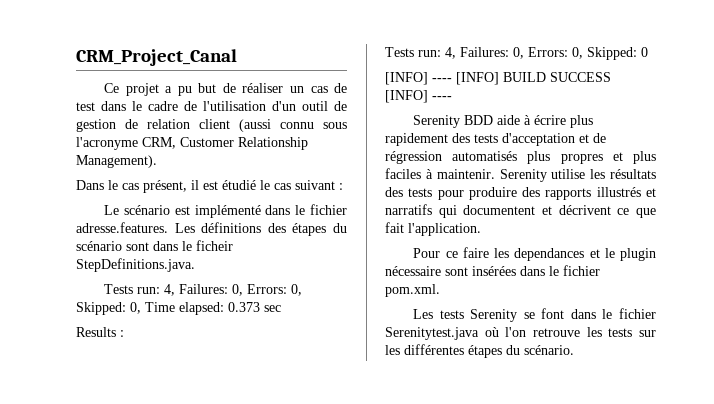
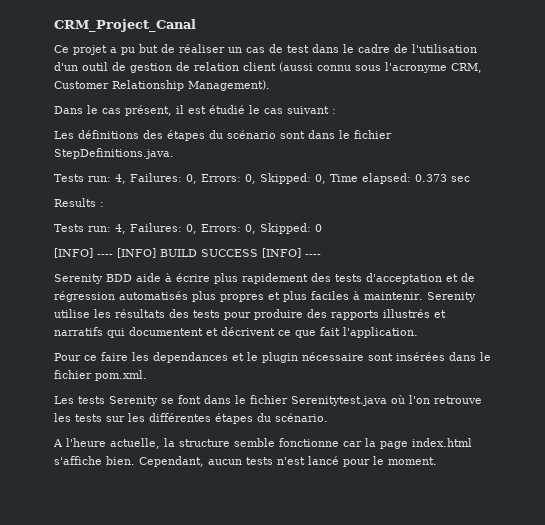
[104,204,347,218] [76,222,168,233] Le scénario est implémenté dans le fichier adresse.features. -> (336, 111) none
[196,240,233,251] ficheir -> [354,130,392,139] fichier
(574, 350) none -> [53,438,472,449] [54,456,437,467] // A l'heure actuelle, la structure semble fonctionne car la page index.html s'affiche bien. Cependant, aucun tests n'est lancé pour le moment.

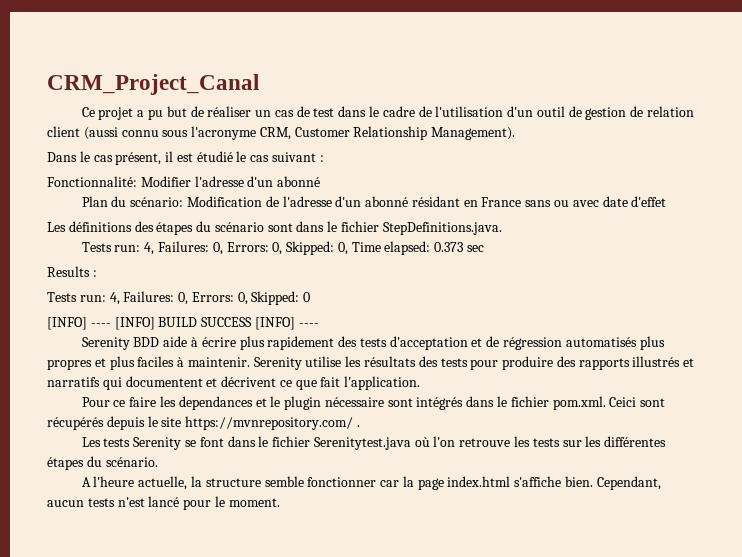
(336, 111) none -> [47,176,321,187] [81,196,667,207] // Fonctionnalité: Modifier l'adresse d'un abonné // Plan du scénario: Modification de l'adresse d'un abonné résidant en France sans ou avec date d'effet
[396,352,445,361] insérées -> [416,397,464,410] intégrés
(147, 375) none -> [609,397,666,407] [47,416,360,430] Ceici sont récupérés depuis le site https://mvnrepository.com/ .
[279,438,339,447] fonctionne -> [307,477,377,487] fonctionner

